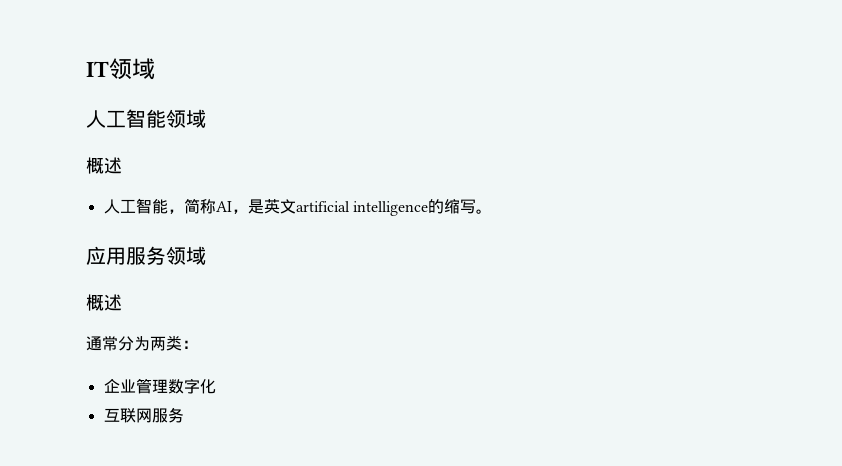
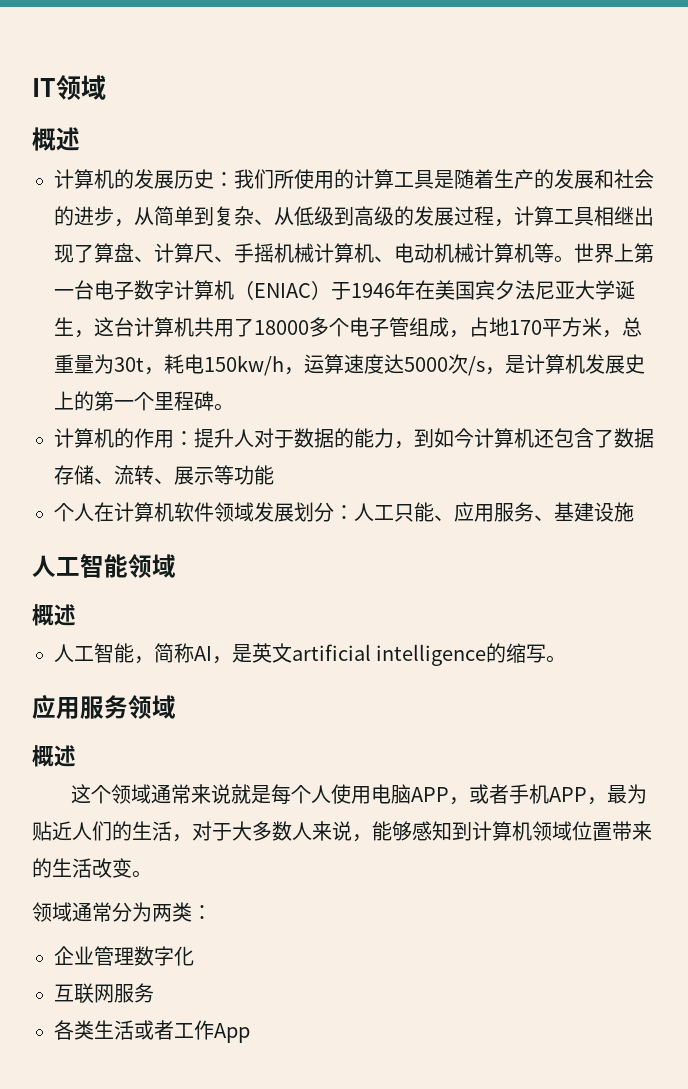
(155, 69) none -> [32,127,80,151] [54,169,654,189] [54,206,654,227] [54,243,654,263] [54,280,635,300] [54,317,642,338] [54,354,645,376] [54,391,234,411] [54,428,654,449] [54,465,274,485] [54,502,634,522] // 概述 // 计算机的发展历史：我们所使用的计算工具是随着生产的发展和社会的进步，从简单到复杂、从低级到高级的发展过程，计算工具相继出现了算盘、计算尺、手摇机械计算机、电动机械计算机等。世界上第一台电子数字计算机（ENIAC）于1946年在美国宾夕法尼亚大学诞生，这台计算机共用了18000多个电子管组成，占地170平方米，总重量为30t，耗电150kw/h，运算速度达5000次/s，是计算机发展史上的第一个里程碑。 // 计算机的作用：提升人对于数据的能力，到如今计算机还包含了数据存储、流转、展示等功能 // 个人在计算机软件领域发展划分：人工只能、应用服务、基建设施
(122, 302) none -> [70,784,647,805] [32,821,652,842] [32,858,152,878] [32,902,72,922] 这个领域通常来说就是每个人使用电脑APP，或者手机APP，最为贴近人们的生活，对于大多数人来说，能够感知到计算机领域位置带来的生活改变。 // 领域
(184, 415) none -> [54,1020,250,1043] // 各类生活或者工作App

